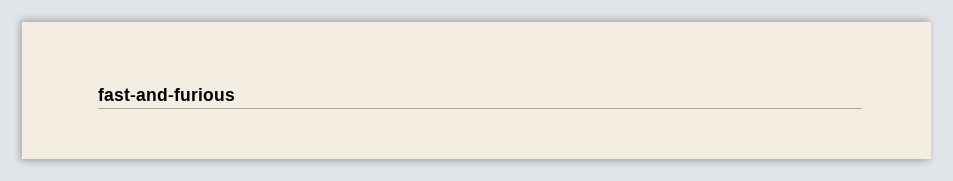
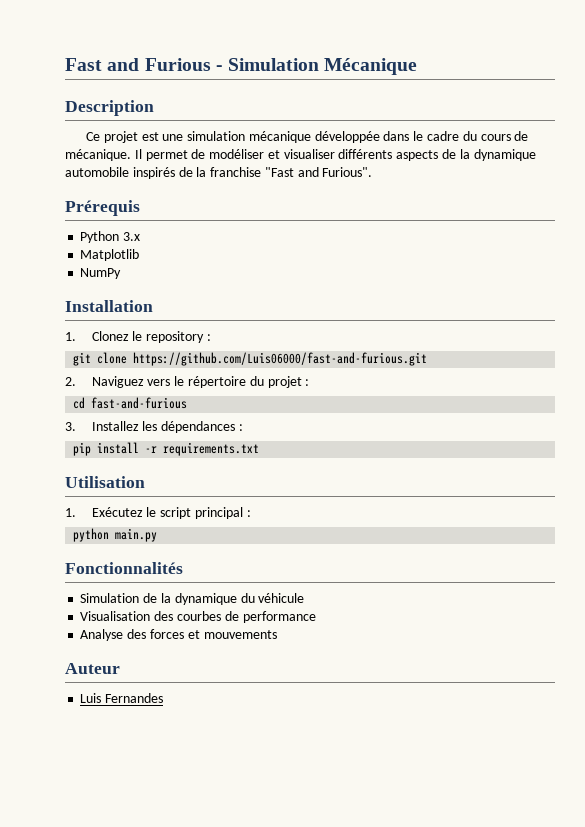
[98,88,235,101] fast-and-furious -> [65,58,418,75] [65,100,154,116] [85,131,529,143] [65,149,536,161] [65,167,373,179] [65,200,140,216] [80,231,141,243] [80,249,140,261] [80,268,122,279] [65,300,153,312] [65,331,212,343] [73,352,428,366] [65,376,310,388] [73,397,188,409] [65,421,244,433] [73,442,260,456] [65,476,145,488] [65,507,251,519] [73,528,158,542] [65,562,183,574] [80,593,305,605] [80,611,316,623] [80,629,277,641] [65,663,120,674] [80,693,164,703] Fast and Furious - Simulation Mécanique // Description // Ce projet est une simulation mécanique développée dans le cadre du cours de mécanique. Il permet de modéliser et visualiser différents aspects de la dynamique automobile inspirés de la franchise "Fast and Furious". // Prérequis // Python 3.x // Matplotlib // NumPy // Installation // 1. Clonez le repository : // git clone https://github.com/Luis06000/fast-and-furious.git // 2. Naviguez vers le répertoire du projet : // cd fast-and-furious // 3. Installez les dépendances : // pip install -r requirements.txt // Utilisation // 1. Exécutez le script principal : // python main.py // Fonctionnalités // Simulation de la dynamique du véhicule // Visualisation des courbes de performance // Analyse des forces et mouvements // Auteur // Luis Fernandes

